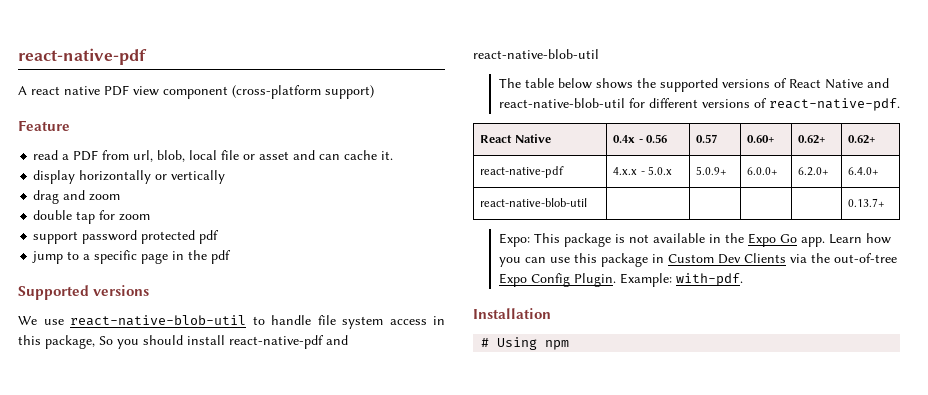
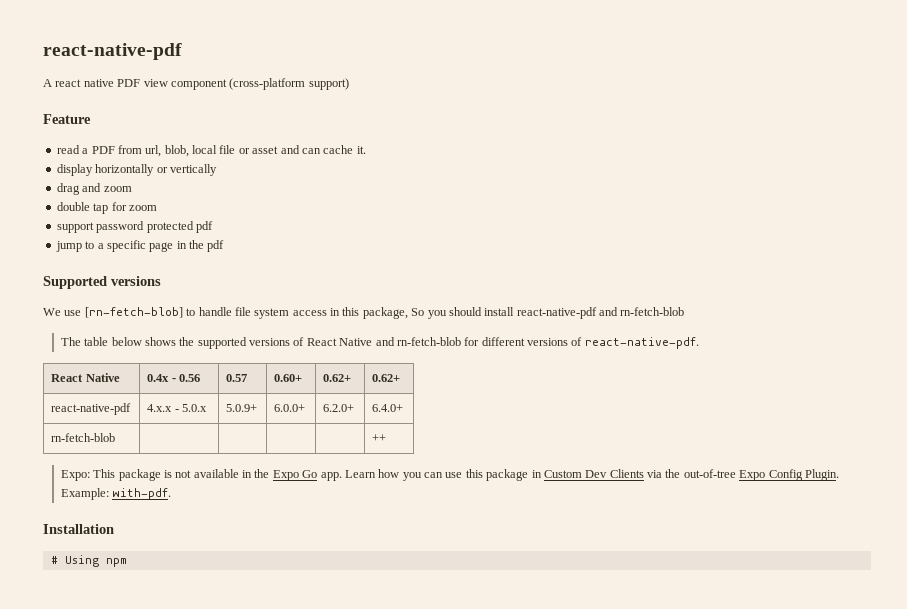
[70,315,246,326] react-native-blob-util -> [84,307,183,318] [rn-fetch-blob]
[473,49,599,59] react-native-blob-util -> [620,307,685,316] rn-fetch-blob
[498,98,625,108] react-native-blob-util -> [396,337,461,346] rn-fetch-blob
[480,198,588,207] [848,198,886,207] react-native-blob-util | | | | | 0.13.7+ -> [51,433,116,442] [372,434,387,442] rn-fetch-blob | | | | | ++

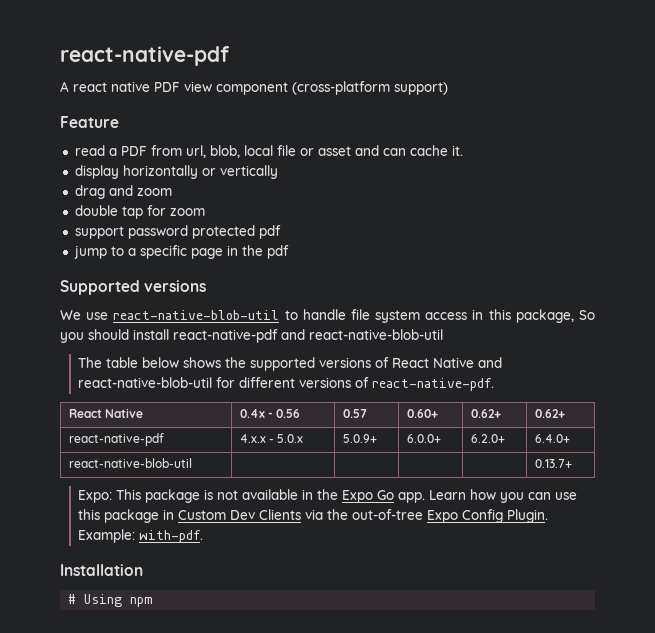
[84,307,183,318] [rn-fetch-blob] -> [113,310,280,320] react-native-blob-util
[620,307,685,316] rn-fetch-blob -> [309,329,443,340] react-native-blob-util
[396,337,461,346] rn-fetch-blob -> [78,377,213,388] react-native-blob-util
[51,433,116,442] [372,434,387,442] rn-fetch-blob | | | | | ++ -> [68,458,192,468] [534,459,572,468] react-native-blob-util | | | | | 0.13.7+

